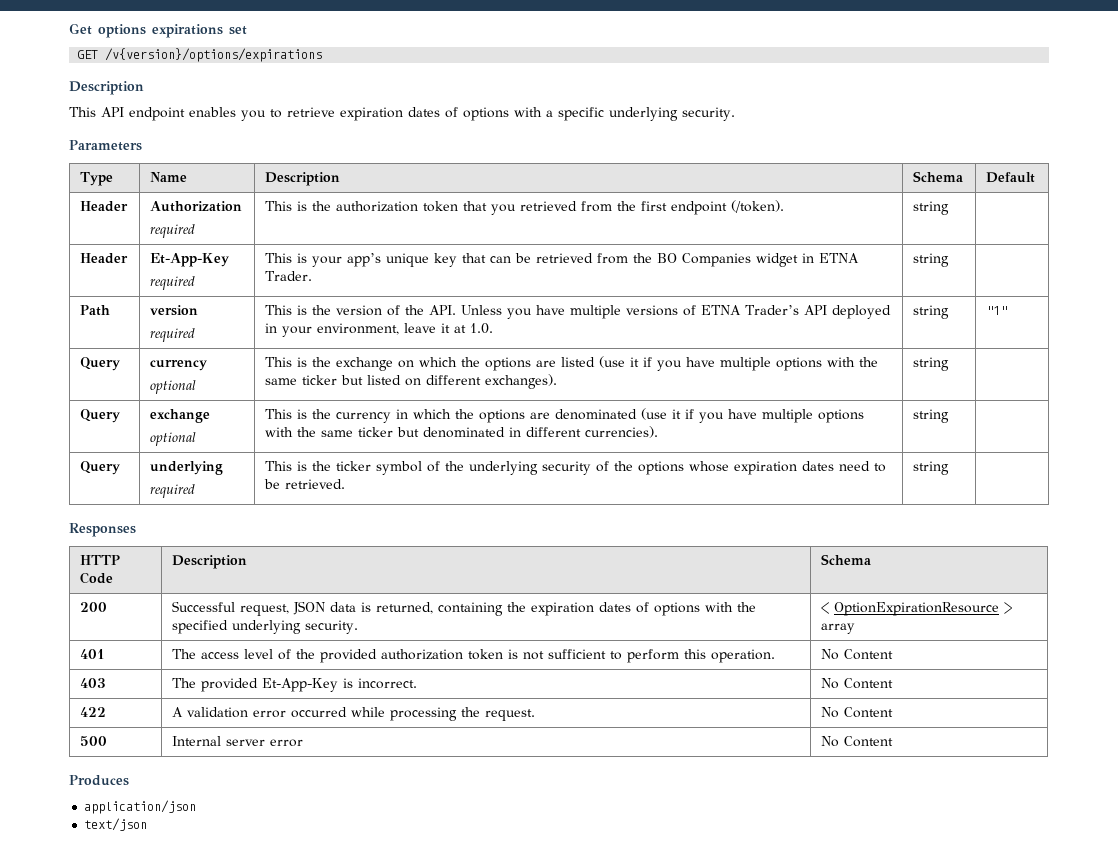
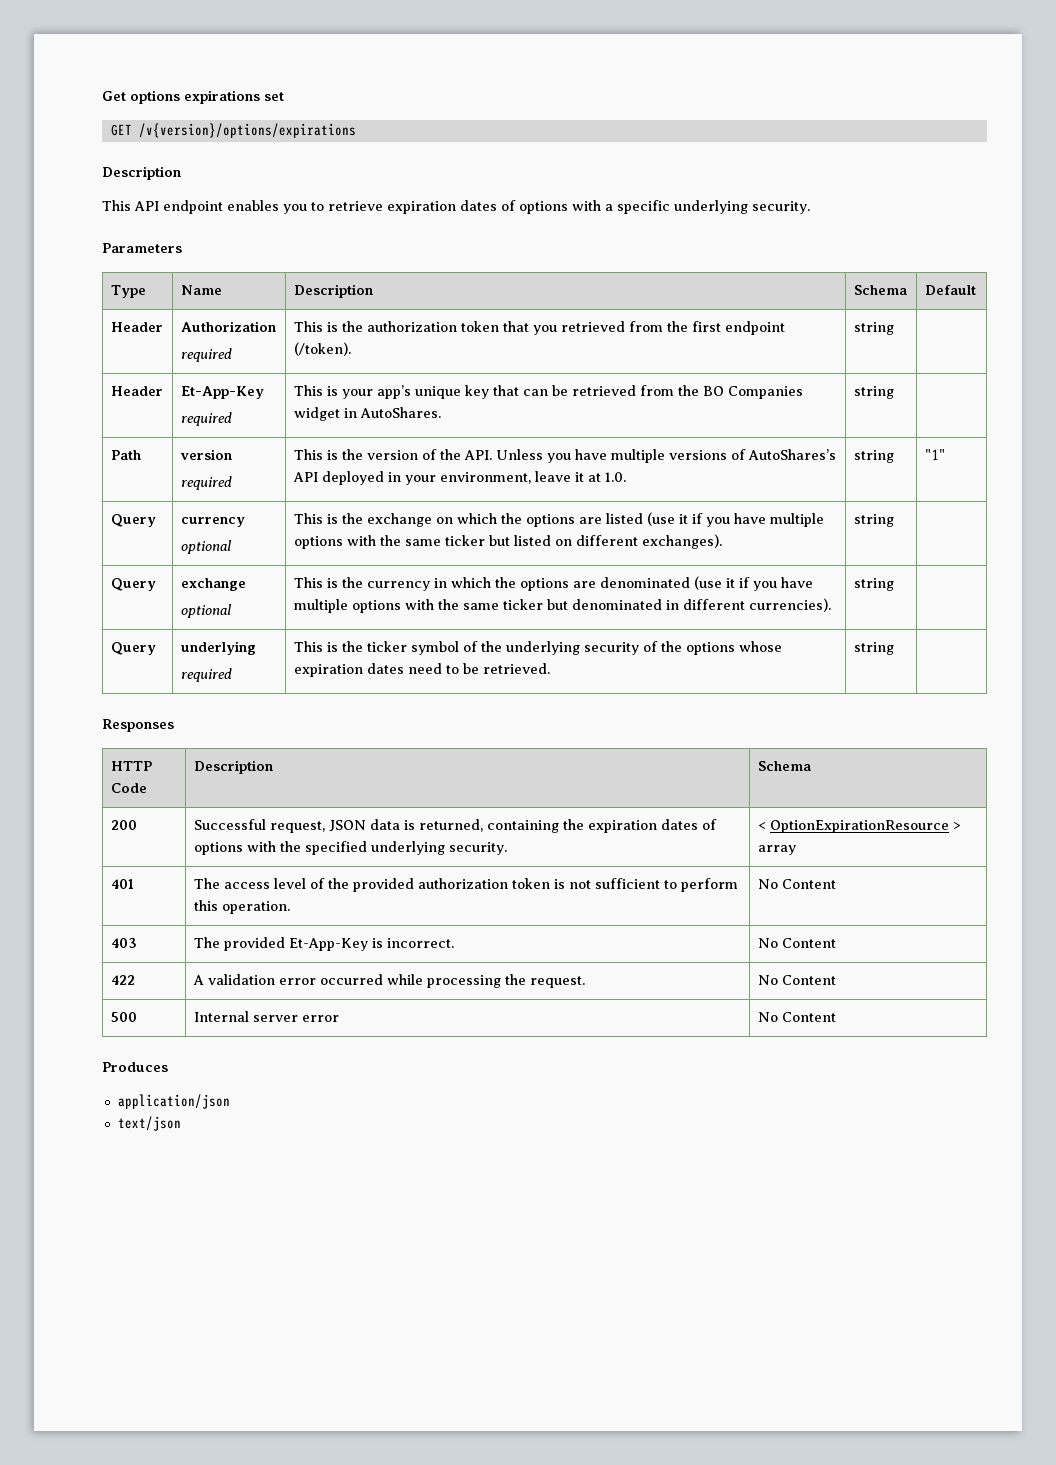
[819,253,860,263] [265,271,313,281] ETNA Trader. -> [359,407,441,418] AutoShares.
[701,305,800,315] ETNA Trader’s -> [747,449,836,460] AutoShares’s

